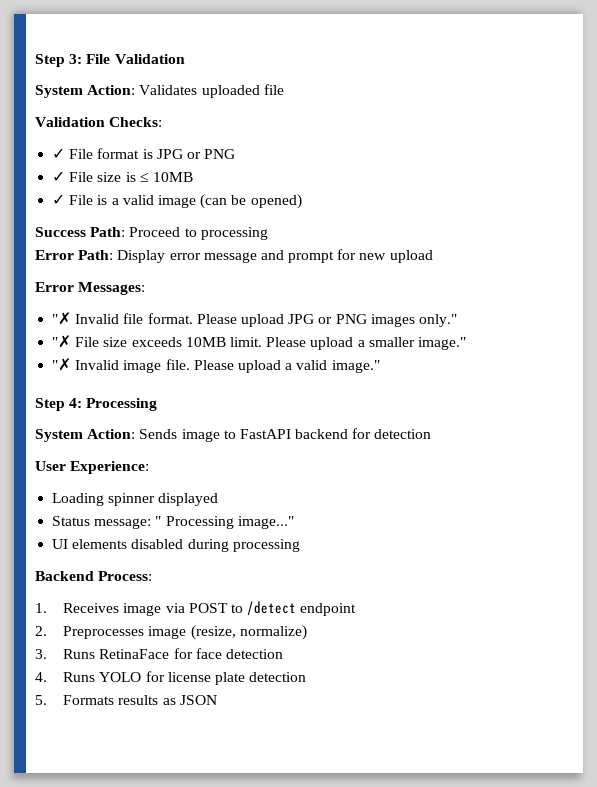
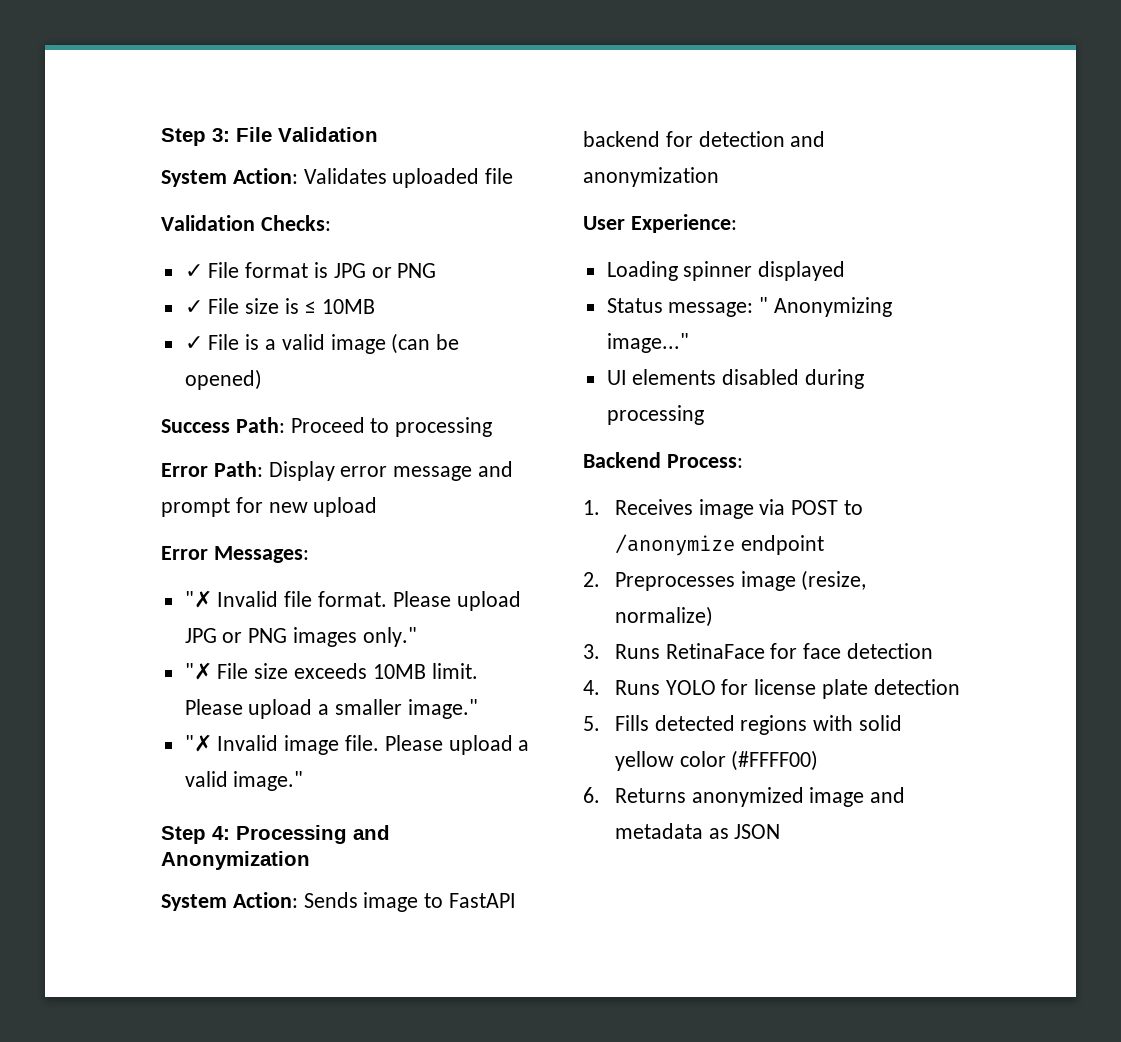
(158, 404) none -> [353,825,390,840] [161,851,310,870] and Anonymization
(432, 434) none -> [790,131,826,147] [583,167,719,187] and anonymization
[165,516,234,529] Processing -> [774,297,893,317] Anonymizing
[247,601,297,616] /detect -> [614,534,735,556] /anonymize
[63,695,159,705] Formats results -> [614,715,903,735] [614,750,819,771] [583,787,906,807] [614,823,703,839] Fills detected regions with solid yellow color (#FFFF00) // 6. Returns anonymized image and metadata

